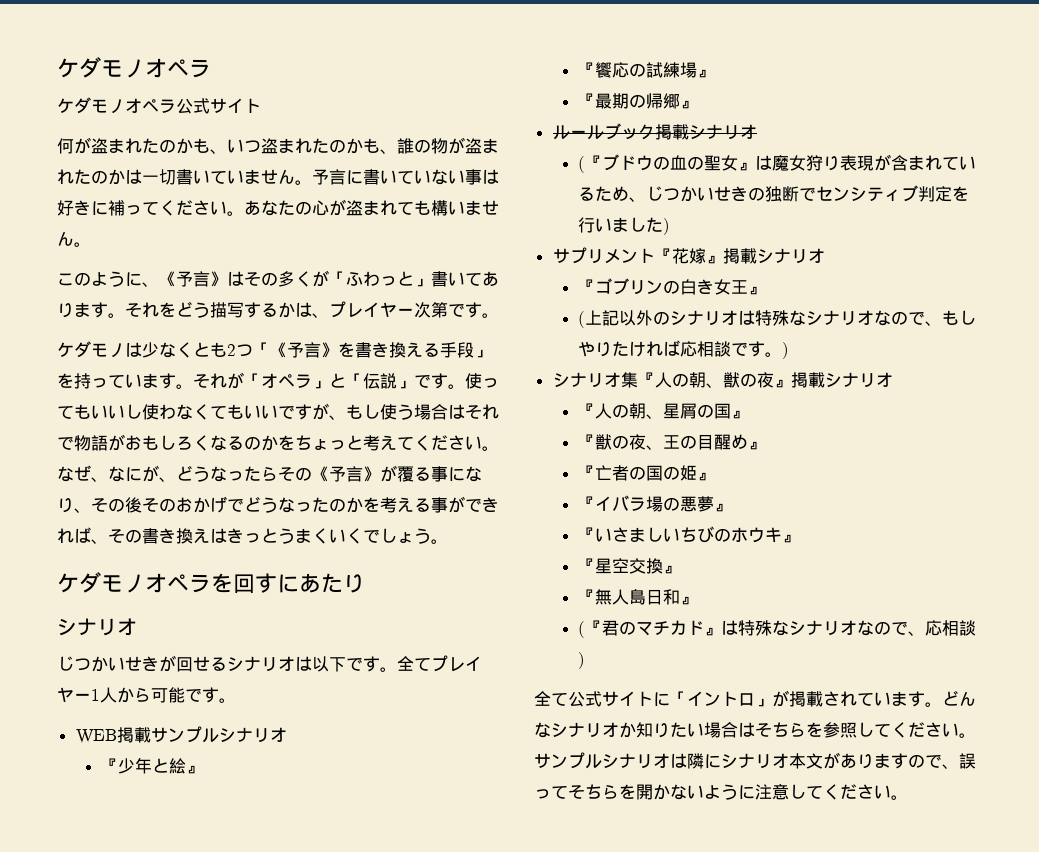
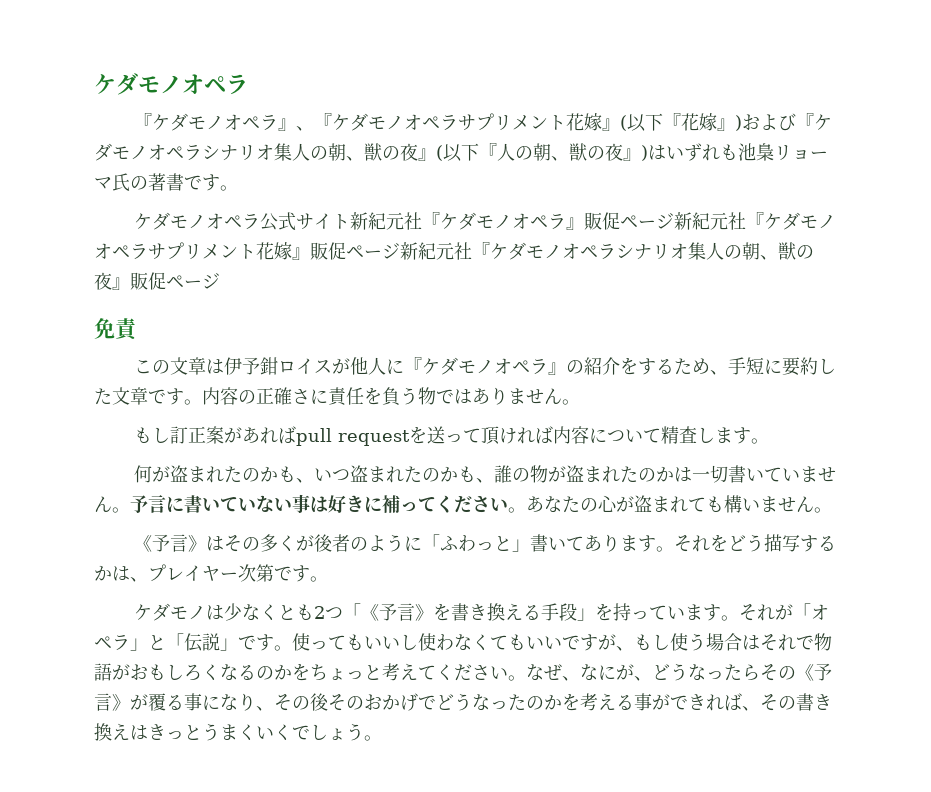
[57,57,211,78] ケダモノオペラ -> [94,73,248,95] [134,113,833,132] [94,143,828,162] [94,173,238,192] ケダモノオペラ // 『ケダモノオペラ』、『ケダモノオペラサプリメント花嫁』(以下『花嫁』)および『ケダモノオペラシナリオ集人の朝、獣の夜』(以下『人の朝、獣の夜』)はいずれも池梟リョーマ氏の著書です。
(261, 105) none -> [350,212,837,230] [94,242,814,260] [94,272,220,290] [94,318,139,341] [134,357,837,376] [94,387,580,406] [134,426,770,446] 新紀元社『ケダモノオペラ』販促ページ新紀元社『ケダモノオペラサプリメント花嫁』販促ページ新紀元社『ケダモノオペラシナリオ集人の朝、獣の夜』販促ページ // 免責 // この文章は伊予鉗ロイスが他人に『ケダモノオペラ』の紹介をするため、手短に要約した文章です。内容の正確さに責任を負う物ではありません。 // もし訂正案があればpull requestを送って頂ければ内容について精査します。
[57,271,159,287] このように、 -> (832, 510) none
(329, 278) none -> [314,534,423,552] 後者のように
[57,572,365,593] [57,618,137,636] [57,655,482,672] [57,687,236,703] [75,726,287,744] [101,757,204,774] [578,62,715,78] [578,93,698,109] [552,123,757,140] [578,154,977,173] [578,185,970,202] [578,217,671,235] [552,247,825,264] [578,278,766,295] [578,310,977,328] [578,340,790,359] [552,372,893,388] [578,403,749,419] [578,434,766,450] [578,465,715,481] [578,495,732,512] [578,526,800,543] [578,558,681,574] [578,589,698,605] [578,620,977,638] [578,652,586,669] [534,690,976,707] [534,722,976,738] [534,752,976,769] [534,784,908,800] // ケダモノオペラを回すにあたり // シナリオ // じつかいせきが回せるシナリオは以下です。全てプレイヤー1人から可能です。 // WEB掲載サンプルシナリオ // 『少年と絵』 // 『饗応の試練場』 // 『最期の帰郷』 // ルールブック掲載シナリオ // (『ブドウの血の聖女』は魔女狩り表現が含まれているため、じつかいせきの独断でセンシティブ判定を行いました) // サプリメント『花嫁』掲載シナリオ // 『ゴブリンの白き女王』 // (上記以外のシナリオは特殊なシナリオなので、もしやりたければ応相談です。) // シナリオ集『人の朝、獣の夜』掲載シナリオ // 『人の朝、星屑の国』 // 『獣の夜、王の目醒め』 // 『亡者の国の姫』 // 『イバラ場の悪夢』 // 『いさましいちびのホウキ』 // 『星空交換』 // 『無人島日和』 // (『君のマチカド』は特殊なシナリオなので、応相談) // 全て公式サイトに「イントロ」が掲載されています。どんなシナリオか知りたい場合はそちらを参照してください。サンプルシナリオは隣にシナリオ本文がありますので、誤ってそちらを開かないように注意してください。 -> (382, 738) none

